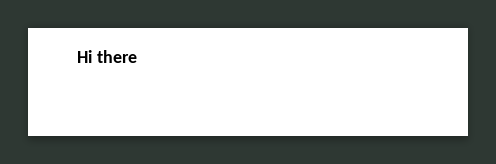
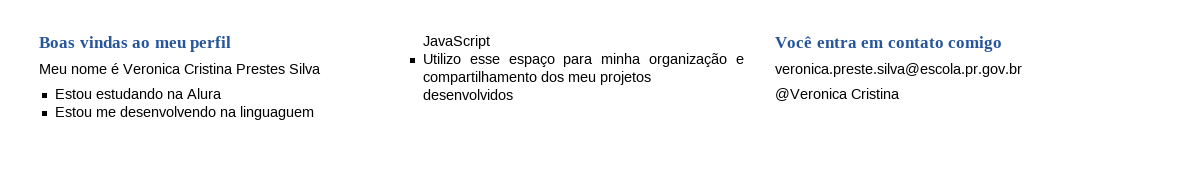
[77,50,137,63] Hi there -> [39,36,232,52] [39,63,321,74] [54,88,222,99] [54,106,314,120] [422,35,490,49] [422,53,744,67] [422,71,651,85] [422,89,513,100] [775,36,1003,52] [775,63,1022,77] [775,88,900,101] Boas vindas ao meu perfil // Meu nome é Veronica Cristina Prestes Silva // Estou estudando na Alura // Estou me desenvolvendo na linguaguem JavaScript // Utilizo esse espaço para minha organização e compartilhamento dos meu projetos desenvolvidos // Você entra em contato comigo // veronica.preste.silva@escola.pr.gov.br // @Veronica Cristina

